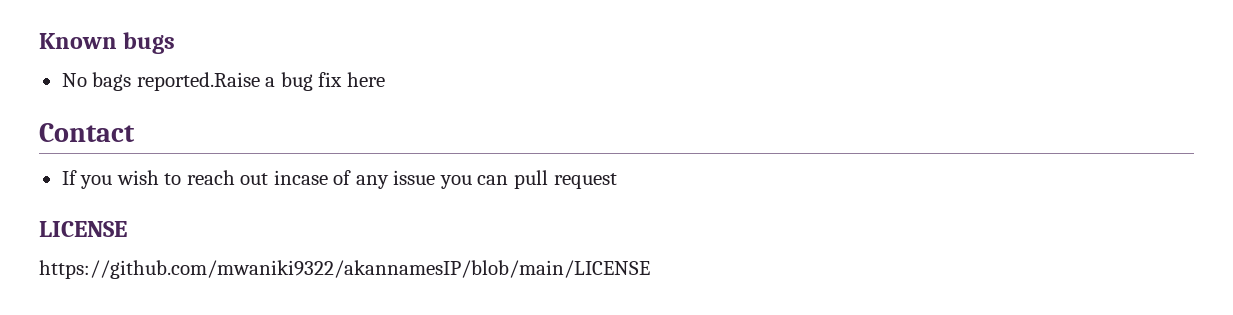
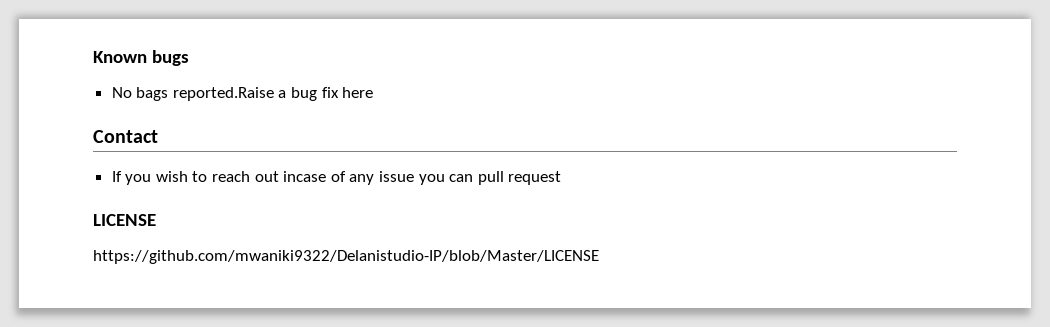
[39,260,650,279] https://github.com/mwaniki9322/akannamesIP/blob/main/LICENSE -> [93,250,599,264] https://github.com/mwaniki9322/Delanistudio-IP/blob/Master/LICENSE

